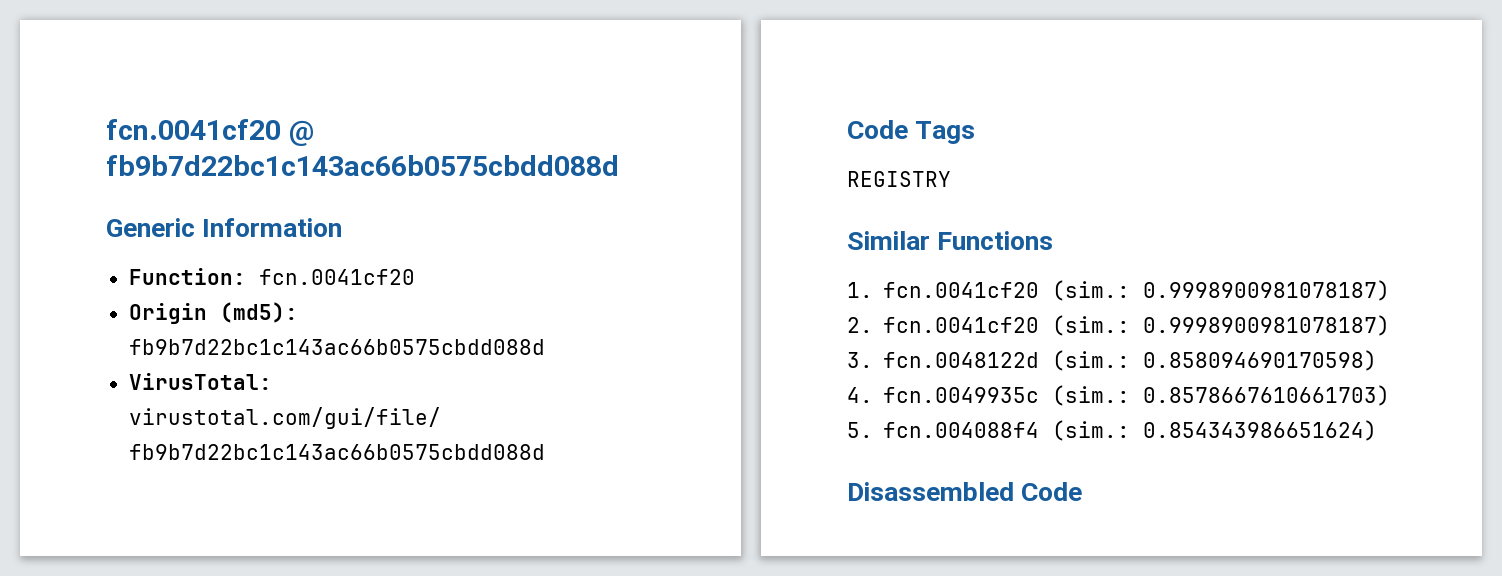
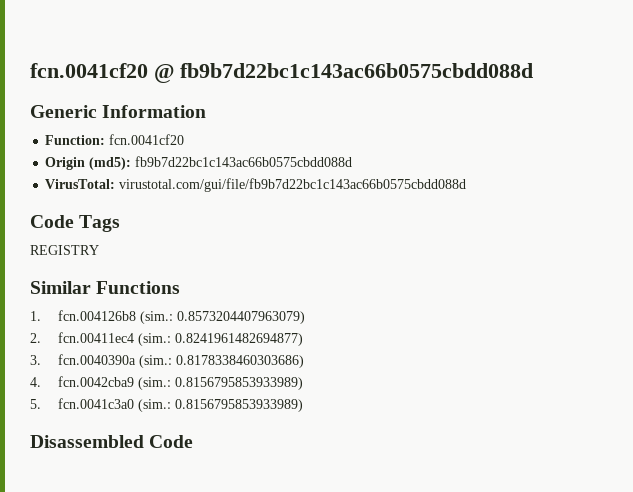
[883,280,1391,301] [847,315,1391,336] [847,350,1378,371] [847,385,1391,406] [847,420,1378,441] fcn.0041cf20 (sim.: 0.9998900981078187) // 2. fcn.0041cf20 (sim.: 0.9998900981078187) // 3. fcn.0048122d (sim.: 0.858094690170598) // 4. fcn.0049935c (sim.: 0.8578667610661703) // 5. fcn.004088f4 (sim.: 0.854343986651624) -> [57,310,305,324] [30,332,303,346] [30,354,304,368] [30,376,303,390] [30,398,303,412] fcn.004126b8 (sim.: 0.8573204407963079) // 2. fcn.00411ec4 (sim.: 0.8241961482694877) // 3. fcn.0040390a (sim.: 0.8178338460303686) // 4. fcn.0042cba9 (sim.: 0.8156795853933989) // 5. fcn.0041c3a0 (sim.: 0.8156795853933989)

